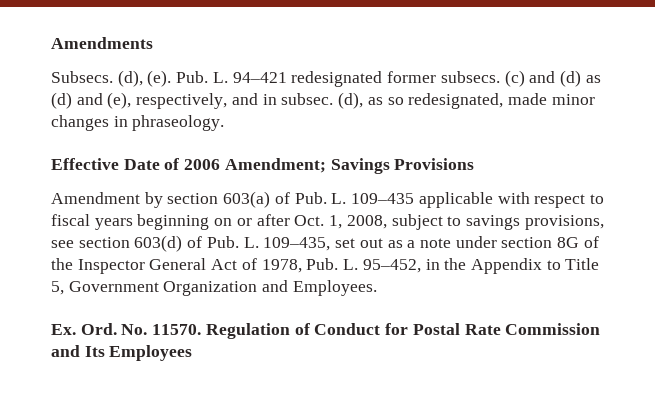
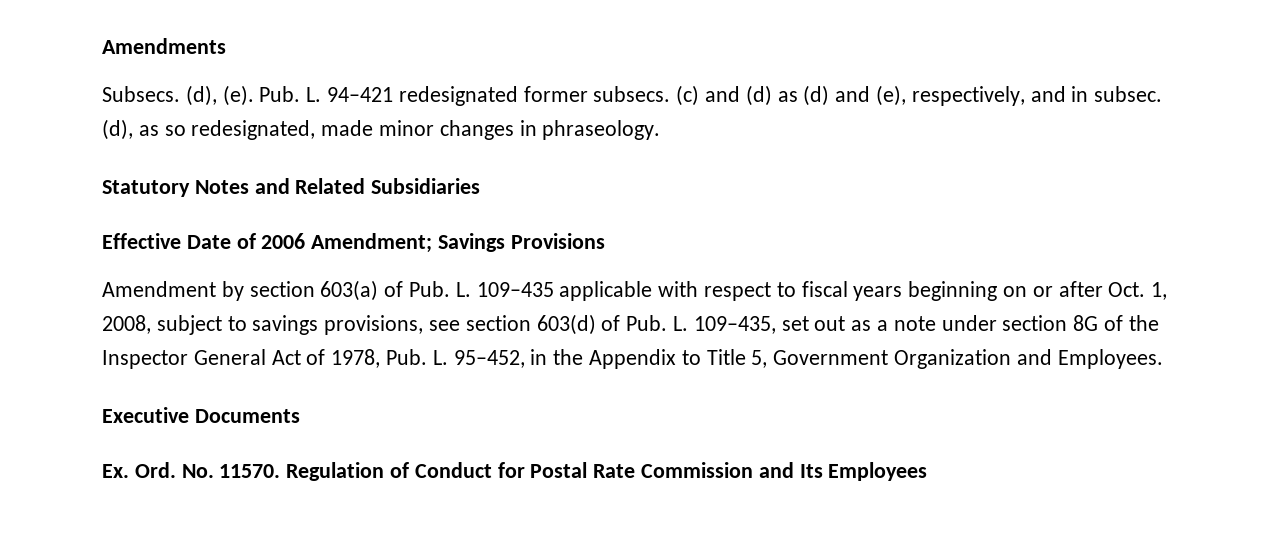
(225, 123) none -> [102,178,481,197] // Statutory Notes and Related Subsidiaries
(377, 288) none -> [102,407,300,423] // Executive Documents

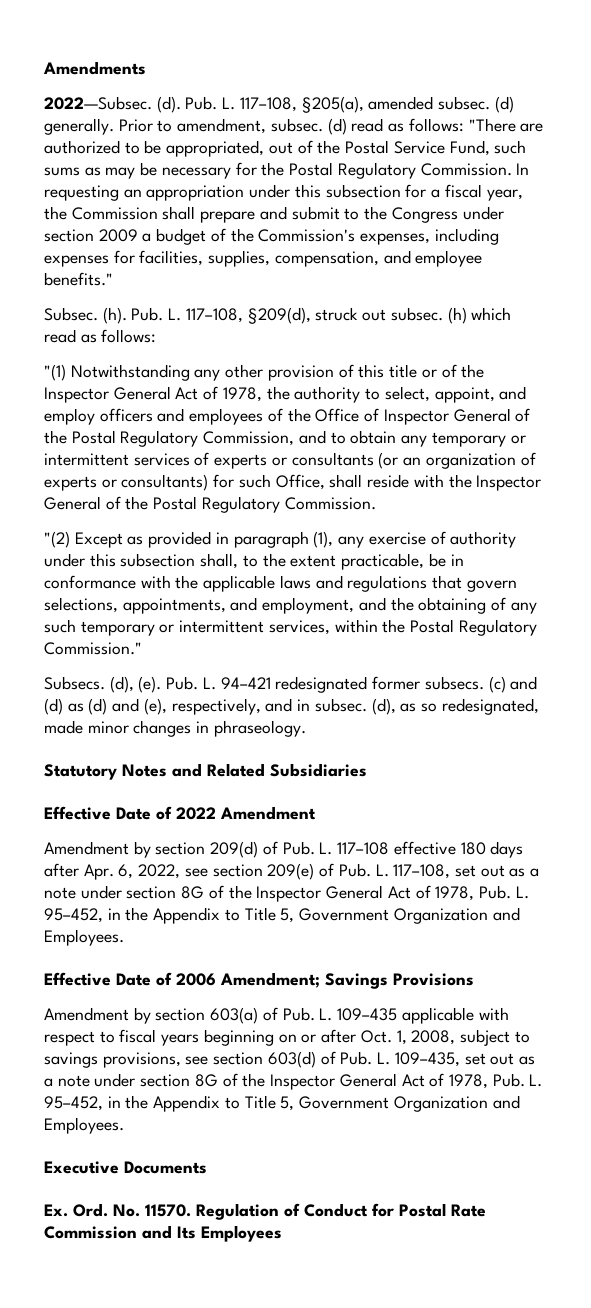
(226, 46) none -> [44,96,514,113] [44,118,544,135] [44,140,527,157] [44,162,530,179] [44,184,523,201] [44,206,504,223] [44,228,499,245] [44,250,483,267] [44,272,113,286] [44,307,512,324] [44,329,157,343] [44,364,485,381] [44,386,527,403] [44,408,531,425] [44,430,526,447] [44,452,536,469] [44,474,542,491] [44,496,376,513] [44,531,517,548] [44,553,464,570] [44,575,517,592] [44,597,537,614] [44,619,537,636] [44,642,142,655] // 2022—Subsec. (d). Pub. L. 117–108, §205(a), amended subsec. (d) generally. Prior to amendment, subsec. (d) read as follows: "There are authorized to be appropriated, out of the Postal Service Fund, such sums as may be necessary for the Postal Regulatory Commission. In requesting an appropriation under this subsection for a fiscal year, the Commission shall prepare and submit to the Congress under section 2009 a budget of the Commission's expenses, including expenses for facilities, supplies, compensation, and employee benefits." // Subsec. (h). Pub. L. 117–108, §209(d), struck out subsec. (h) which read as follows: // "(1) Notwithstanding any other provision of this title or of the Inspector General Act of 1978, the authority to select, appoint, and employ officers and employees of the Office of Inspector General of the Postal Regulatory Commission, and to obtain any temporary or intermittent services of experts or consultants (or an organization of experts or consultants) for such Office, shall reside with the Inspector General of the Postal Regulatory Commission. // "(2) Except as provided in paragraph (1), any exercise of authority under this subsection shall, to the extent practicable, be in conformance with the applicable laws and regulations that govern selections, appointments, and employment, and the obtaining of any such temporary or intermittent services, within the Postal Regulatory Commission."
(481, 186) none -> [44,806,316,820] [44,841,524,858] [44,863,540,880] [44,885,529,902] [44,907,520,924] [44,929,124,946] // Effective Date of 2022 Amendment // Amendment by section 209(d) of Pub. L. 117–108 effective 180 days after Apr. 6, 2022, see section 209(e) of Pub. L. 117–108, set out as a note under section 8G of the Inspector General Act of 1978, Pub. L. 95–452, in the Appendix to Title 5, Government Organization and Employees.

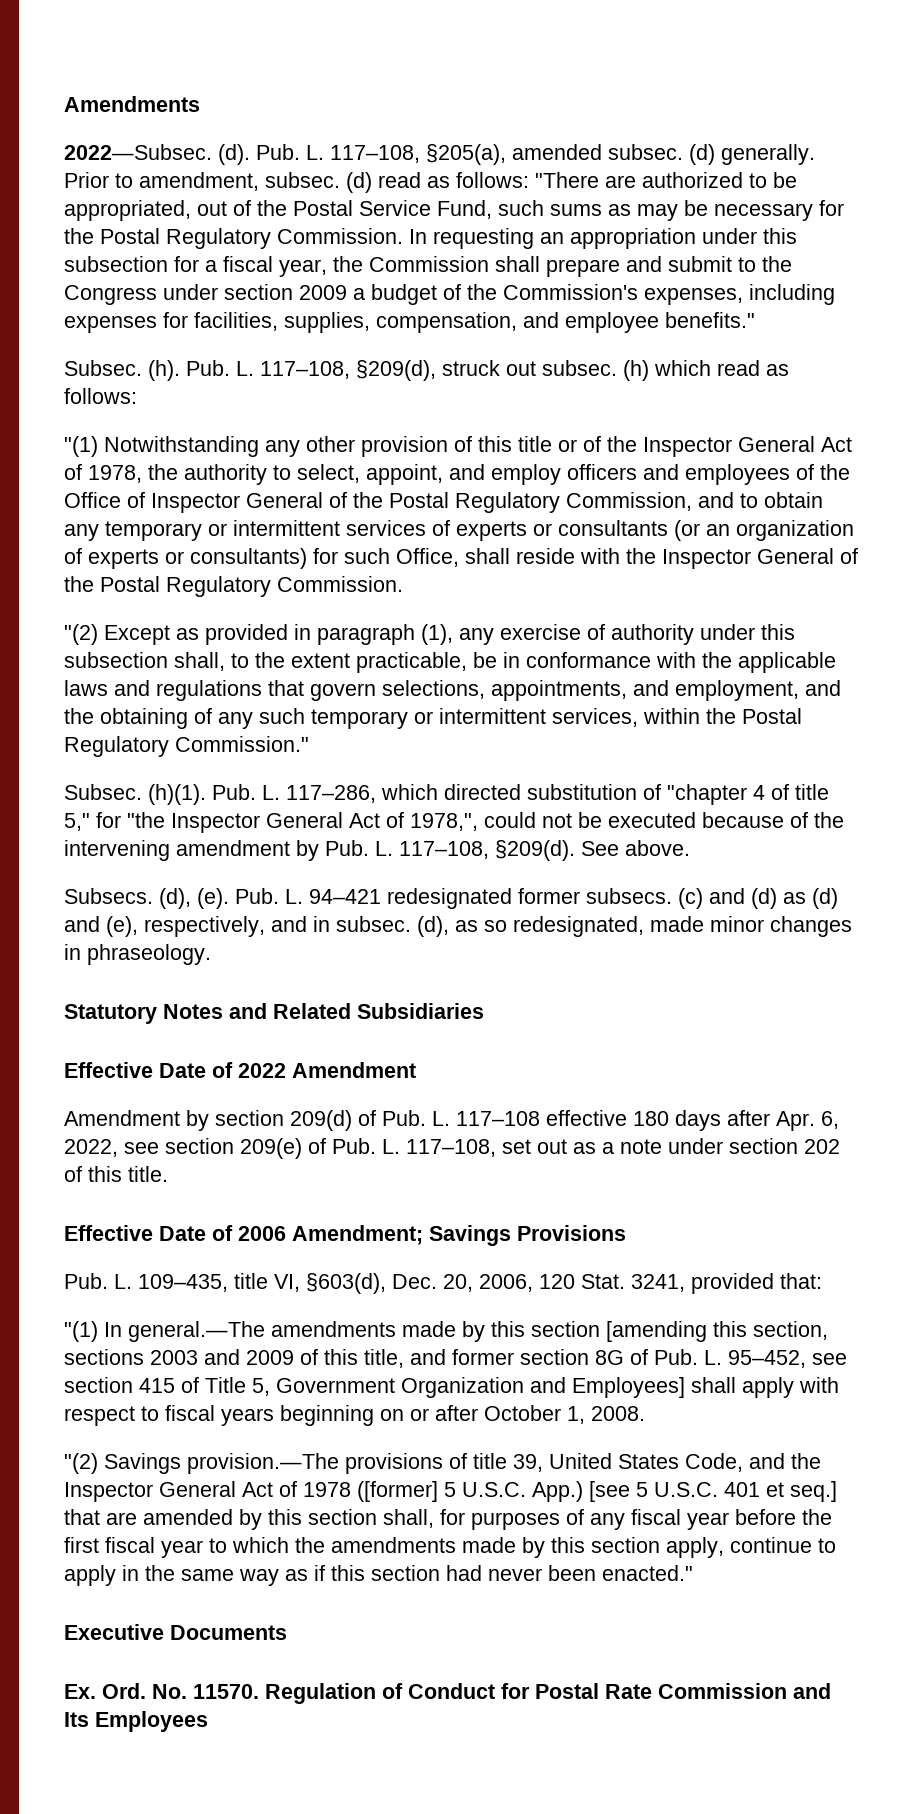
(142, 648) none -> [64,784,829,805] [64,812,844,833] [64,840,690,861] // Subsec. (h)(1). Pub. L. 117–286, which directed substitution of "chapter 4 of title 5," for "the Inspector General Act of 1978,", could not be executed because of the intervening amendment by Pub. L. 117–108, §209(d). See above.
[181,885,529,902] [44,907,520,924] [44,929,124,946] 8G of the Inspector General Act of 1978, Pub. L. 95–452, in the Appendix to Title 5, Government Organization and Employees. -> [804,1139,840,1154] [64,1166,168,1182] 202 of this title.
[44,1007,474,1024] Amendment by section 603(a) of Pub. L. 109–435 applicable -> [64,1273,822,1294] [64,1321,828,1342] [64,1349,847,1368] [64,1377,794,1398] Pub. L. 109–435, title VI, §603(d), Dec. 20, 2006, 120 Stat. 3241, provided that: // "(1) In general.—The amendments made by this section [amending this section, sections 2003 and 2009 of this title, and former section 8G of Pub. L. 95–452, see section 415 of Title 5, Government Organization and Employees] shall apply
[360,1029,530,1046] [44,1051,535,1068] [44,1073,543,1090] [44,1095,520,1112] [44,1117,124,1134] Oct. 1, 2008, subject to savings provisions, see section 603(d) of Pub. L. 109–435, set out as a note under section 8G of the Inspector General Act of 1978, Pub. L. 95–452, in the Appendix to Title 5, Government Organization and Employees. -> [484,1405,645,1424] [64,1453,821,1474] [64,1481,837,1502] [64,1509,832,1530] [64,1537,836,1558] [64,1565,693,1586] October 1, 2008. // "(2) Savings provision.—The provisions of title 39, United States Code, and the Inspector General Act of 1978 ([former] 5 U.S.C. App.) [see 5 U.S.C. 401 et seq.] that are amended by this section shall, for purposes of any fiscal year before the first fiscal year to which the amendments made by this section apply, continue to apply in the same way as if this section had never been enacted."

